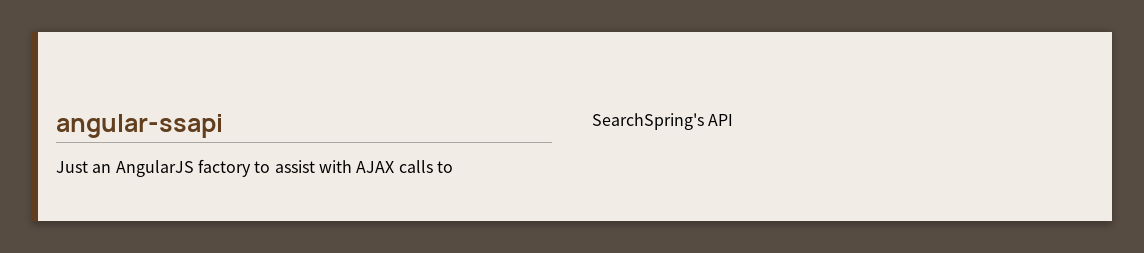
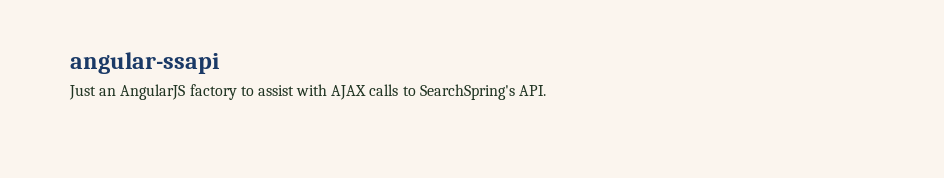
[708,114,734,126] API -> [519,85,547,96] API.

